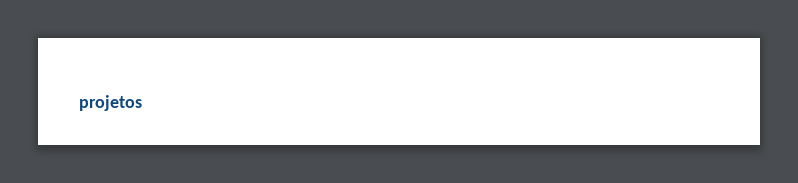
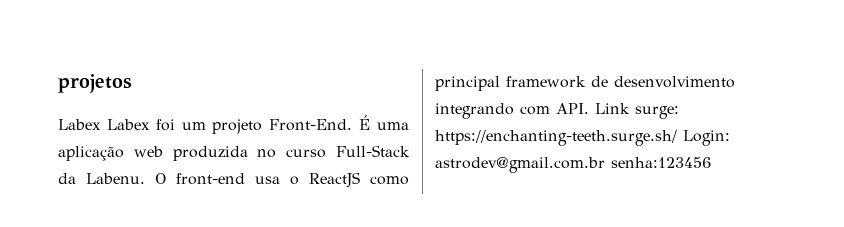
(142, 103) none -> [58,115,409,134] [58,145,411,161] [58,172,409,188] [435,76,735,91] [435,103,679,119] [435,130,730,146] [435,157,711,173] // Labex Labex foi um projeto Front-End. É uma aplicação web produzida no curso Full-Stack da Labenu. O front-end usa o ReactJS como principal framework de desenvolvimento integrando com API. Link surge: https://enchanting-teeth.surge.sh/ Login: astrodev@gmail.com.br senha:123456

